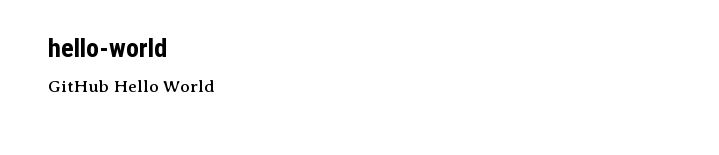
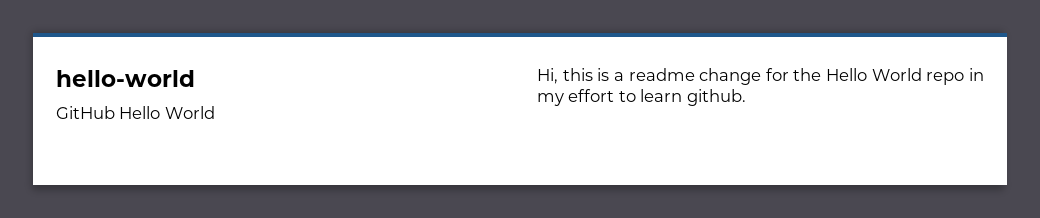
(216, 86) none -> [537,68,984,85] [537,89,746,106] // Hi, this is a readme change for the Hello World repo in my effort to learn github.

